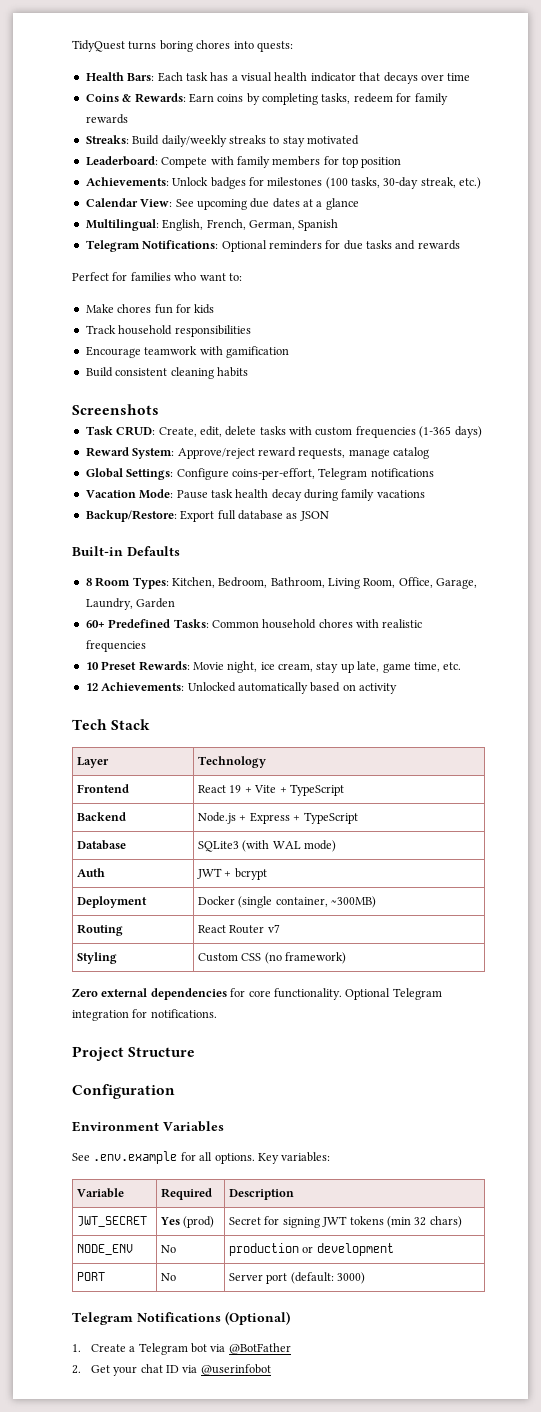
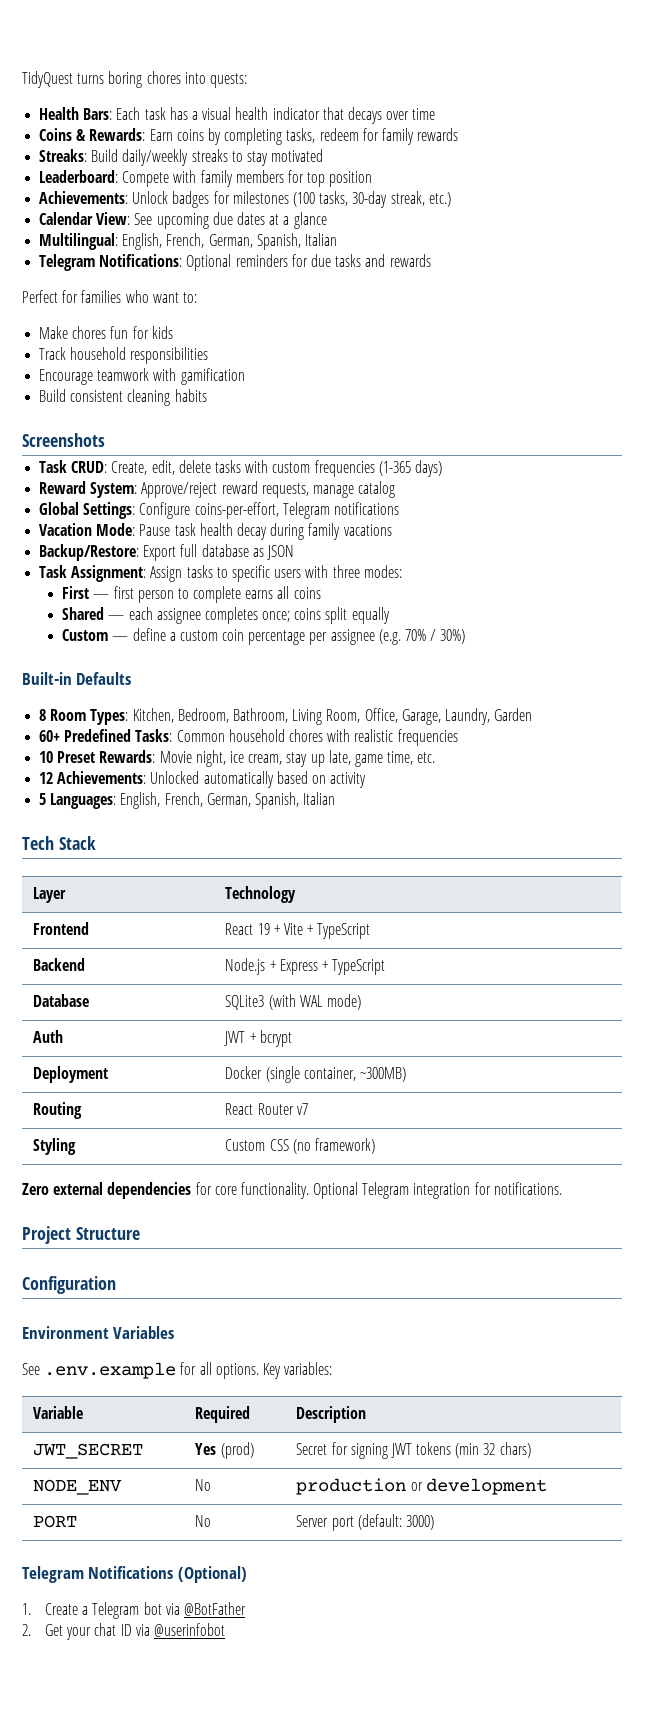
[298,219,339,231] Spanish -> [256,233,337,250] Spanish, Italian
(329, 516) none -> [39,565,402,582] [62,586,321,603] [62,607,390,624] [62,628,466,645] // Task Assignment: Assign tasks to specific users with three modes: // First — first person to complete earns all coins // Shared — each assignee completes once; coins split equally // Custom — define a custom coin percentage per assignee (e.g. 70% / 30%)
(397, 688) none -> [39,792,336,809] // 5 Languages: English, French, German, Spanish, Italian

